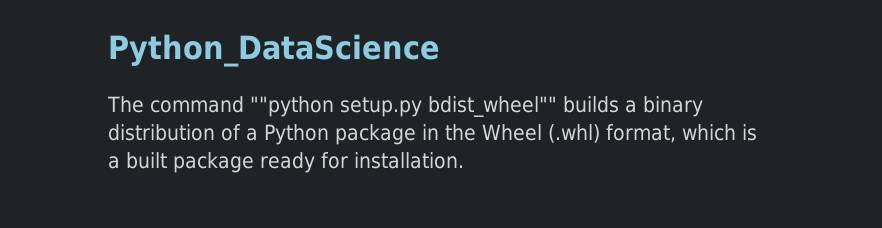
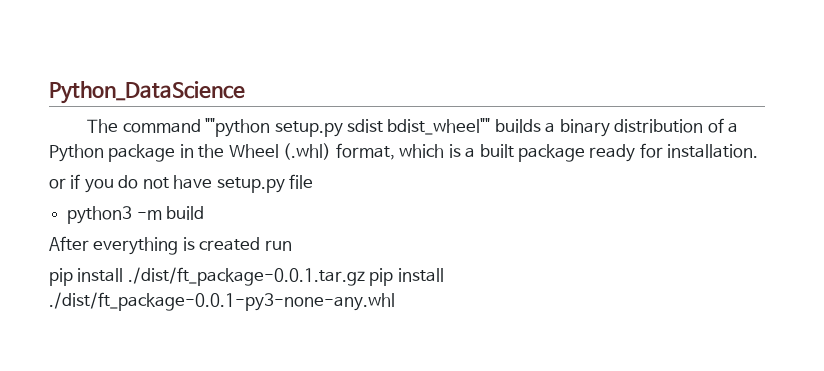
(422, 107) none -> [346,119,383,133] sdist
(464, 160) none -> [49,174,314,193] [67,206,205,224] [49,236,292,255] [49,267,444,286] [49,292,395,311] // or if you do not have setup.py file // python3 -m build // After everything is created run // pip install ./dist/ft_package-0.0.1.tar.gz pip install ./dist/ft_package-0.0.1-py3-none-any.whl

